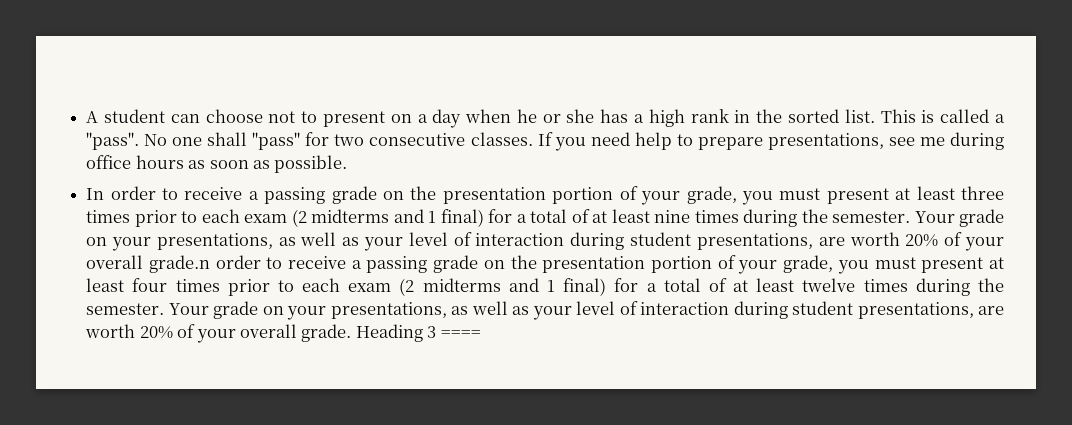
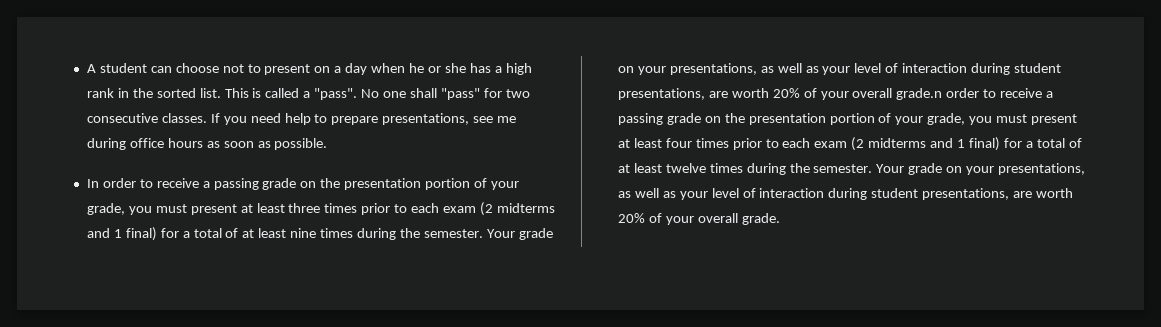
[355,324,481,342] Heading 3 ==== -> (780, 219) none

